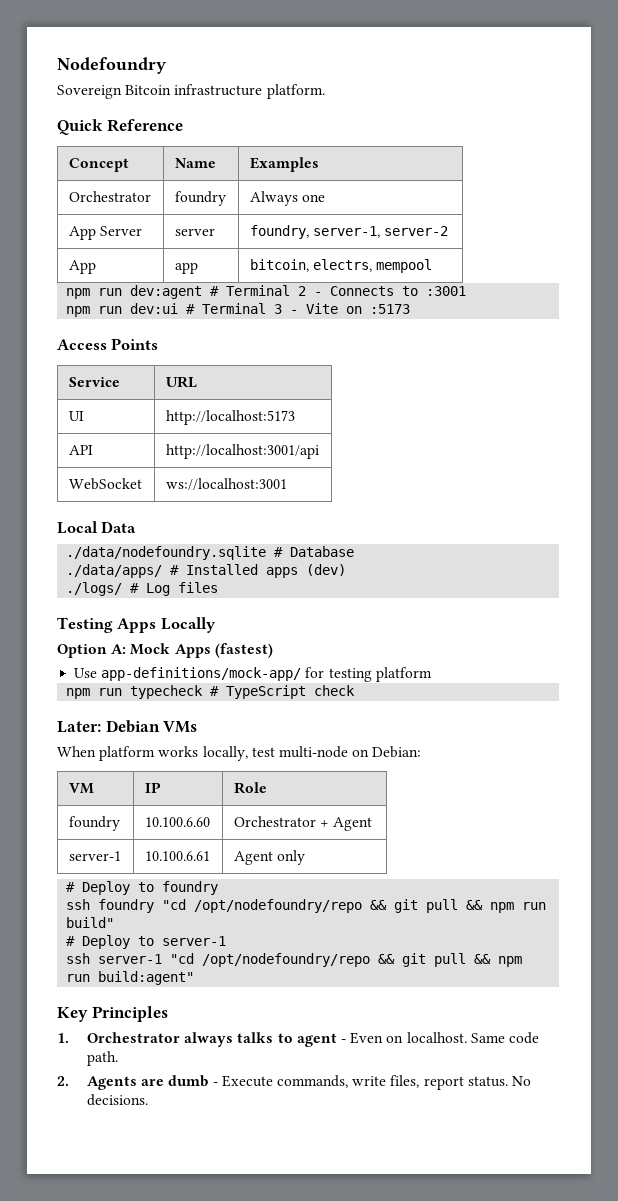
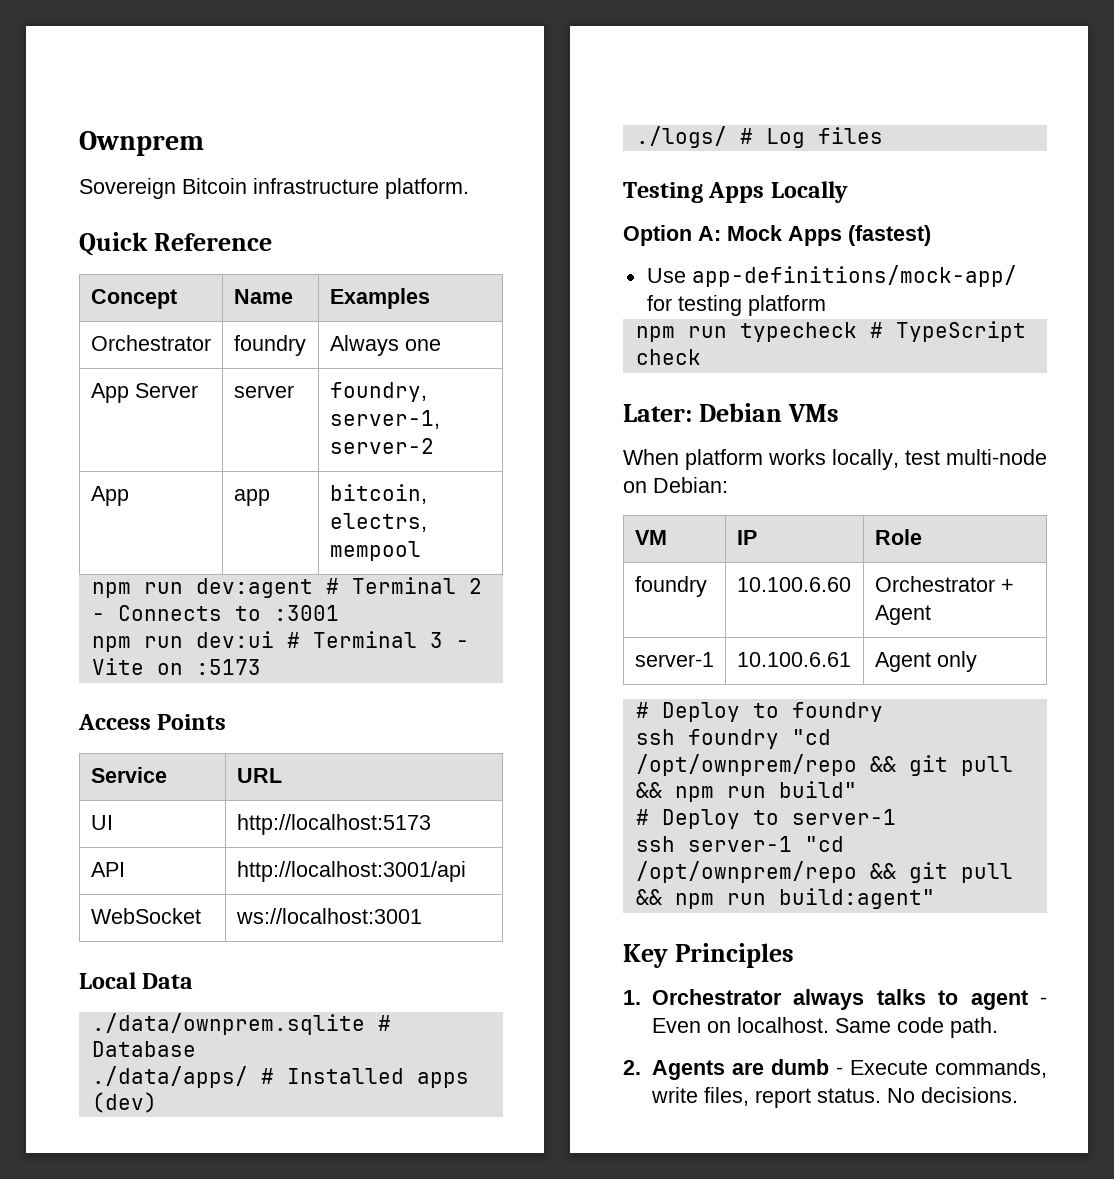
[57,57,166,74] Nodefoundry -> [79,131,204,156] Ownprem
[66,546,267,560] ./data/nodefoundry.sqlite -> [91,1013,365,1035] ./data/ownprem.sqlite
[194,899,363,913] /opt/nodefoundry/repo -> [635,754,857,776] /opt/ownprem/repo
[202,953,371,967] /opt/nodefoundry/repo -> [635,861,857,883] /opt/ownprem/repo

